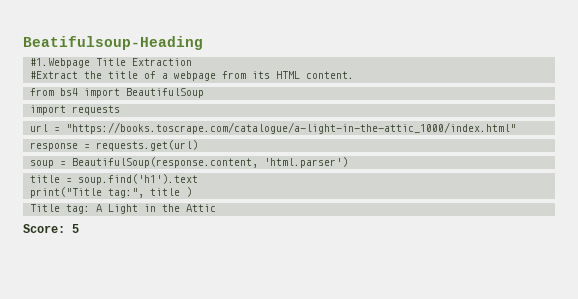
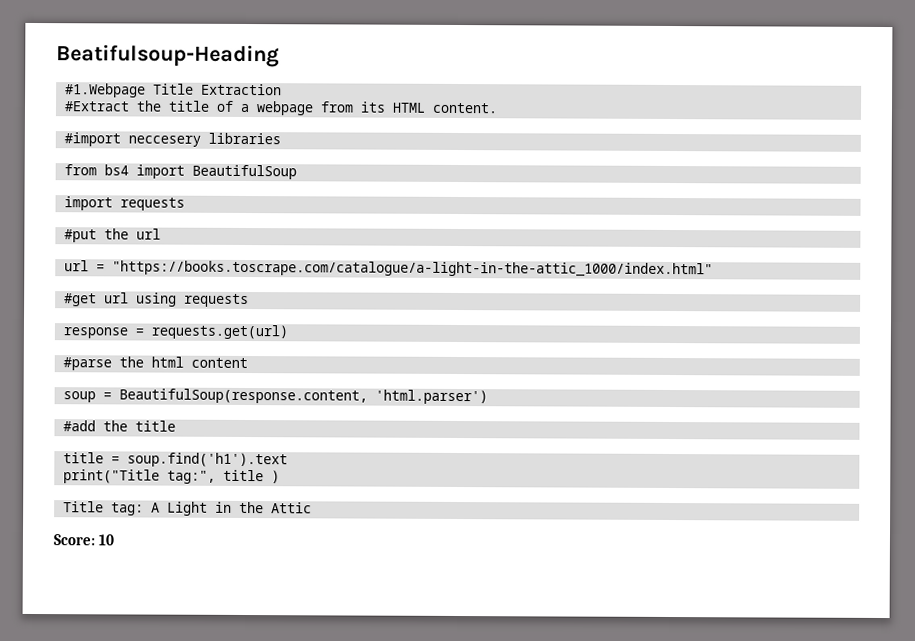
(355, 75) none -> [63,132,281,147] // #import neccesery libraries
(121, 110) none -> [63,228,161,243] // #put the url
(517, 128) none -> [63,292,249,308] // #get url using requests
(199, 145) none -> [62,356,248,371] // #parse the html content
(349, 162) none -> [62,420,176,432] // #add the title
[72,224,79,233] 5 -> [97,534,114,546] 10

